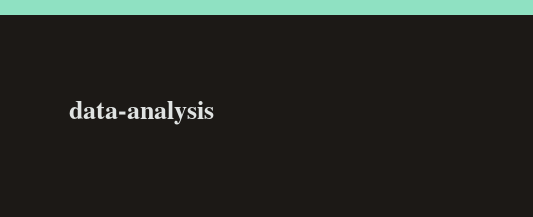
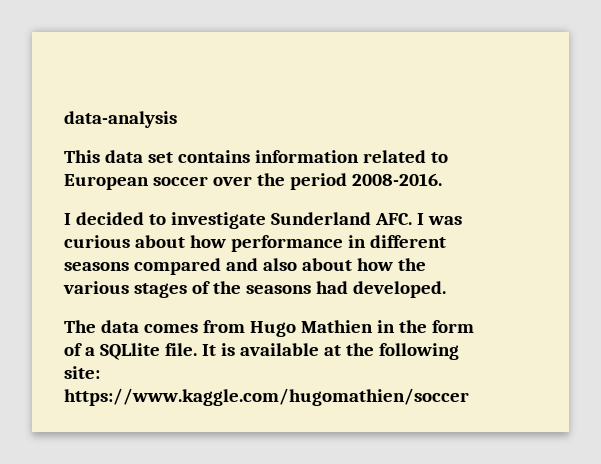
(214, 113) none -> [64,150,448,163] [64,173,442,190] [64,212,462,229] [64,235,446,252] [64,258,426,275] [63,281,446,298] [64,320,474,337] [64,343,459,360] [64,366,100,379] [64,388,469,406] // This data set contains information related to European soccer over the period 2008-2016. // I decided to investigate Sunderland AFC. I was curious about how performance in different seasons compared and also about how the various stages of the seasons had developed. // The data comes from Hugo Mathien in the form of a SQLlite file. It is available at the following site: https://www.kaggle.com/hugomathien/soccer

